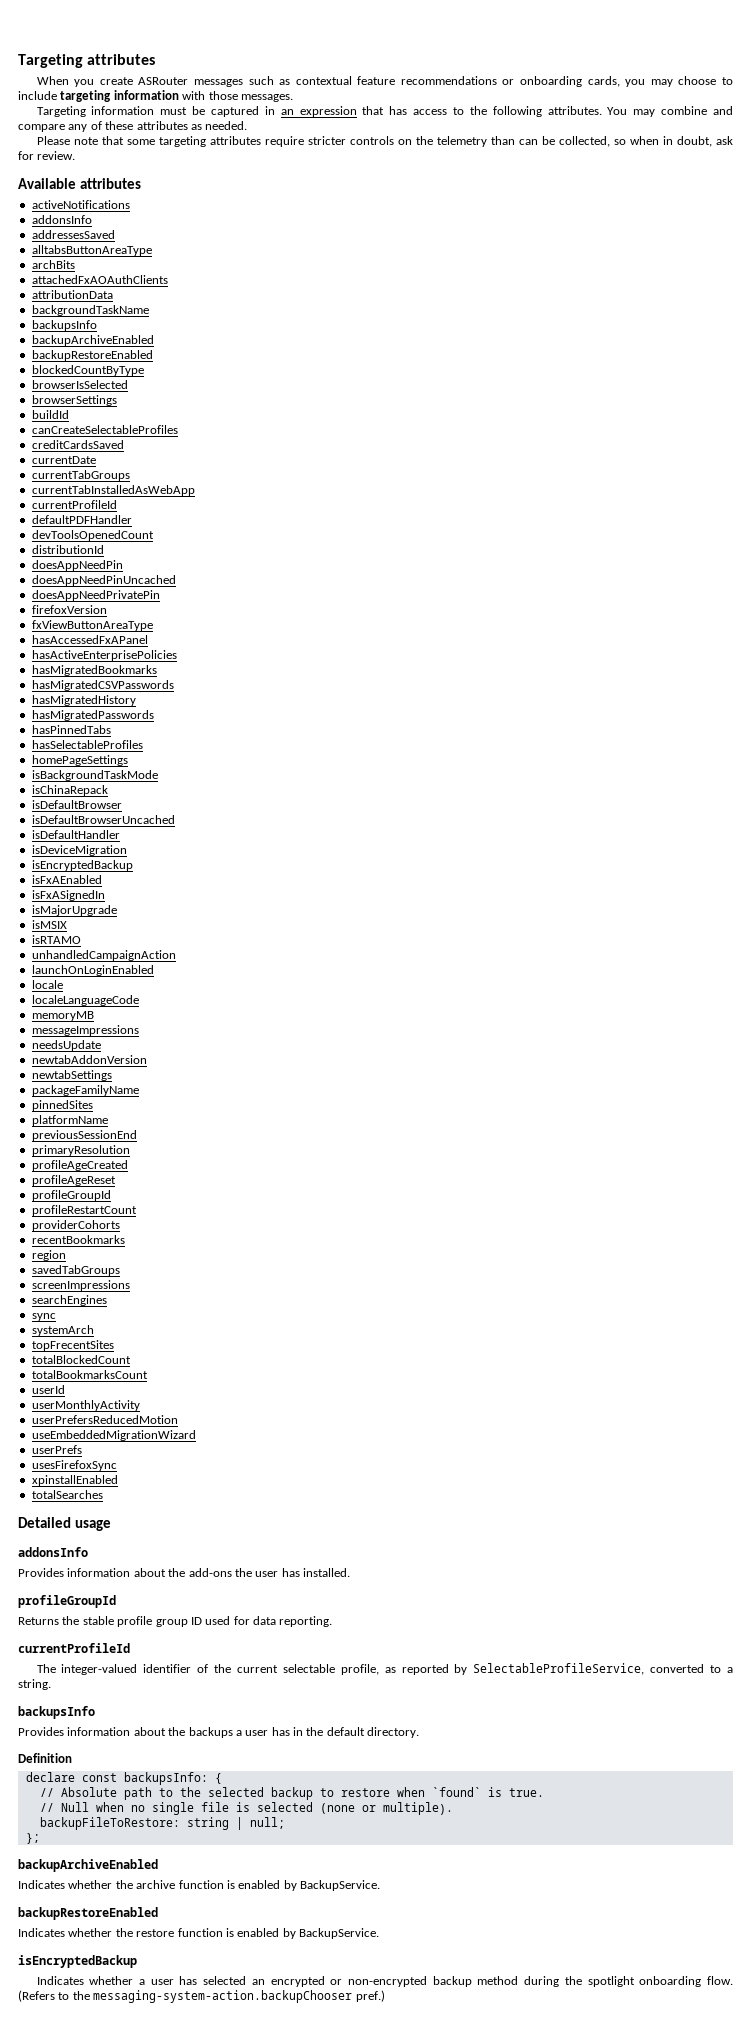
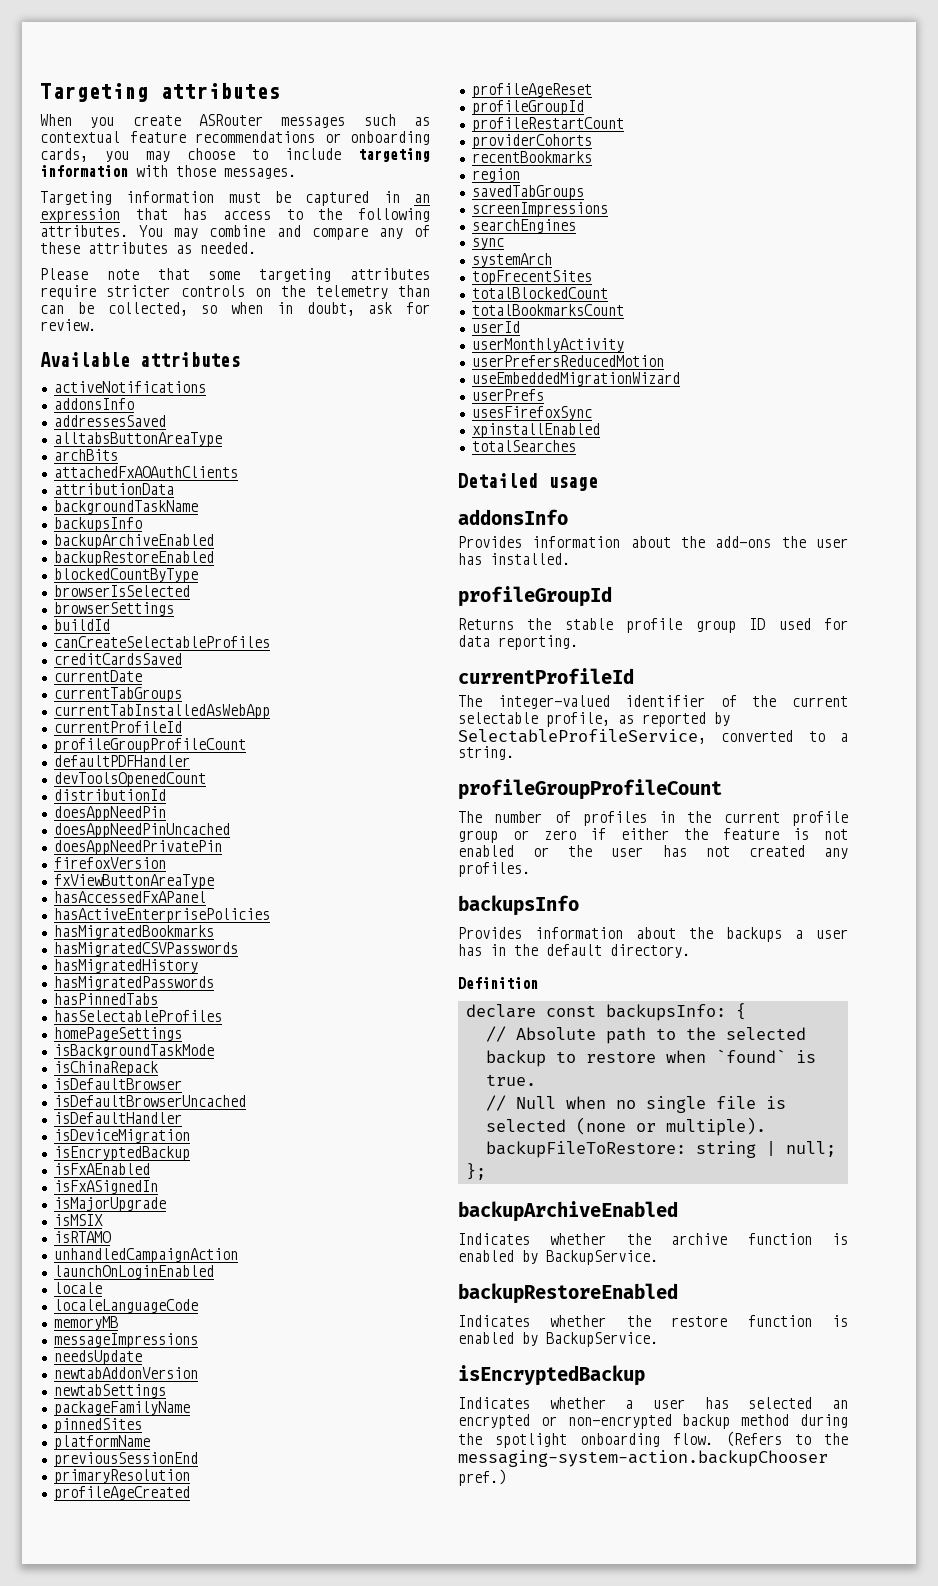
(117, 504) none -> [53,738,246,753] // profileGroupProfileCount
(51, 1684) none -> [458,779,722,800] [458,811,848,826] [458,828,848,843] [458,845,848,859] [458,862,530,877] // profileGroupProfileCount // The number of profiles in the current profile group or zero if either the feature is not enabled or the user has not created any profiles.

